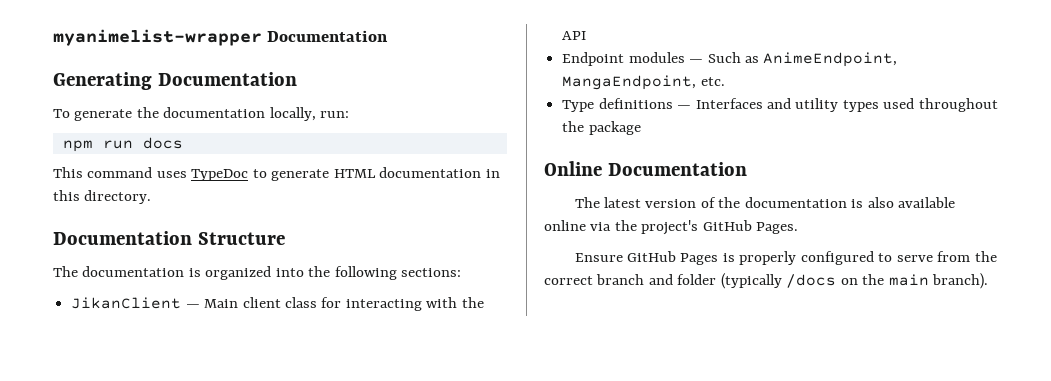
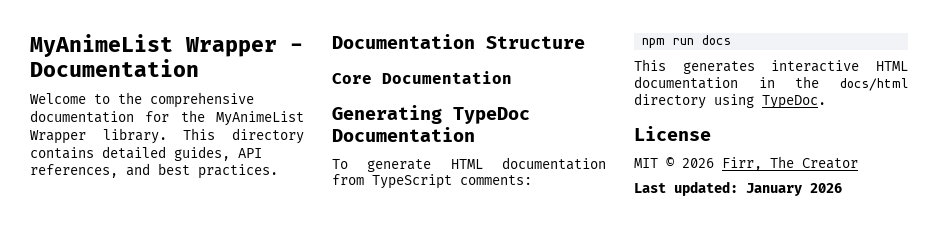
[53,29,262,46] myanimelist-wrapper -> [30,34,303,57] [30,59,199,77] [30,92,254,108] [30,110,304,126] [30,128,304,144] [30,146,262,161] [30,163,278,179] [332,34,585,49] [332,73,372,84] MyAnimeList Wrapper - Documentation // Welcome to the comprehensive documentation for the MyAnimeList Wrapper library. This directory contains detailed guides, API references, and best practices. // Documentation Structure // Core
(152, 81) none -> [453,107,530,124] TypeDoc
[136,107,350,121] the documentation locally, run: -> [450,157,606,170] [332,174,532,189] HTML documentation from TypeScript comments:
[87,167,500,181] [53,190,152,204] [53,231,285,245] [53,266,462,280] [71,297,484,311] [562,31,587,40] [562,52,898,67] [562,75,725,90] [562,98,998,112] [562,121,641,135] [544,161,747,176] [574,197,956,208] [544,220,799,235] [574,251,997,265] [544,273,989,289] command uses TypeDoc to generate HTML documentation in this directory. // Documentation Structure // The documentation is organized into the following sections: // JikanClient — Main client class for interacting with the API // Endpoint modules — Such as AnimeEndpoint, MangaEndpoint, etc. // Type definitions — Interfaces and utility types used throughout the package // Online Documentation // The latest version of the documentation is also available online via the project's GitHub Pages. // Ensure GitHub Pages is properly configured to serve from the correct branch and folder (typically /docs on the main branch). -> [682,60,908,74] [634,76,908,91] [634,93,826,109] [634,126,711,141] [634,156,858,171] [634,181,842,196] generates interactive HTML documentation in the docs/html directory using TypeDoc. // License // MIT © 2026 Firr, The Creator // Last updated: January 2026

